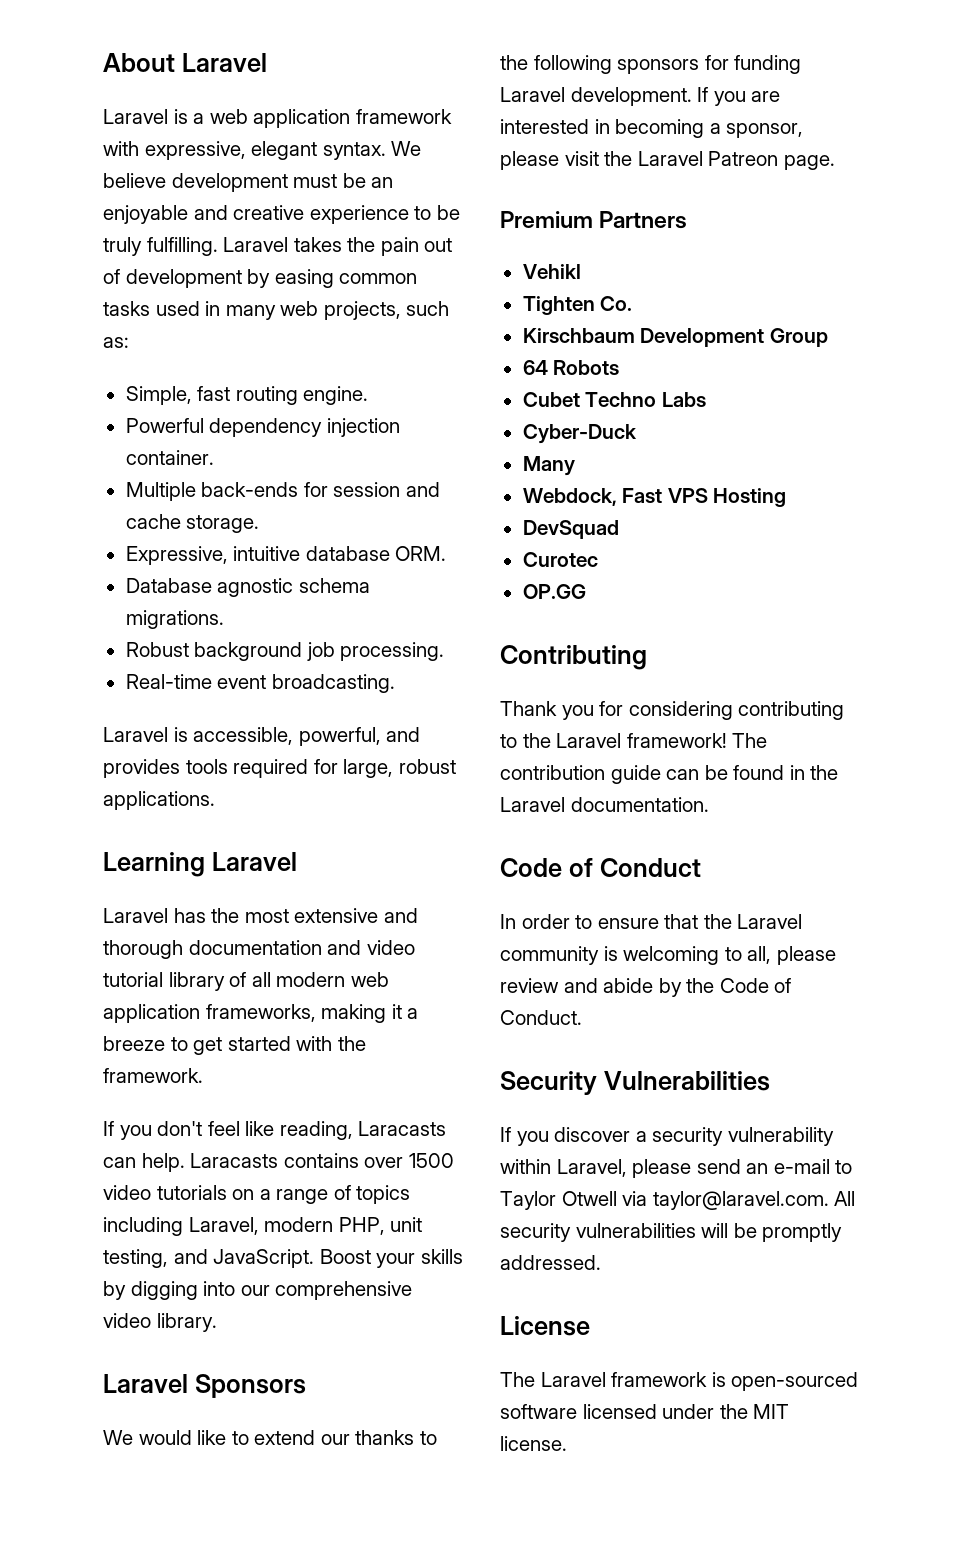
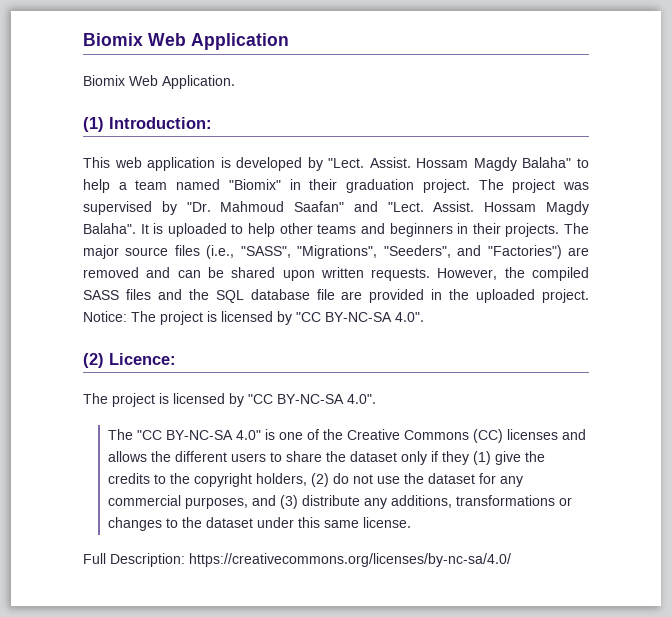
[103,53,267,72] [103,109,452,128] [103,141,422,160] [103,173,394,192] [103,205,460,224] [103,237,453,256] [103,269,418,288] [103,301,450,320] [103,337,129,348] [125,386,369,405] [125,418,400,437] [125,450,214,465] [125,482,440,501] [125,514,260,533] [125,546,447,565] [125,578,370,597] [125,610,224,629] [125,642,445,661] [125,674,395,693] [103,727,421,746] [103,759,456,778] [103,791,215,810] [103,852,297,877] [103,908,418,923] [103,940,415,959] [103,972,389,991] [103,1004,419,1023] [103,1036,366,1055] [103,1068,203,1083] [103,1121,447,1140] [103,1153,454,1172] [103,1185,411,1204] [103,1217,423,1236] [103,1249,463,1268] [103,1281,413,1300] [103,1313,217,1332] [103,1374,306,1398] [103,1430,437,1445] [500,55,802,74] [500,87,781,106] [500,119,804,138] [500,151,835,170] [500,211,688,229] [522,264,581,279] [522,296,633,315] [522,328,828,347] [522,360,620,375] [522,392,706,407] [522,424,637,444] [522,456,575,476] [522,488,787,507] [522,520,619,539] [522,552,598,567] [522,584,586,599] [500,645,647,670] [500,701,845,720] [500,733,768,748] [500,765,839,784] [500,797,709,812] [500,858,701,877] [500,914,803,929] [500,946,836,965] [500,978,792,997] [500,1010,582,1025] [500,1071,770,1095] [500,1127,834,1146] [500,1159,853,1178] [500,1191,856,1210] [500,1223,843,1242] [500,1255,601,1270] [500,1316,590,1336] [500,1372,859,1391] [500,1404,790,1419] [500,1436,567,1451] About Laravel // Laravel is a web application framework with expressive, elegant syntax. We believe development must be an enjoyable and creative experience to be truly fulfilling. Laravel takes the pain out of development by easing common tasks used in many web projects, such as: // Simple, fast routing engine. // Powerful dependency injection container. // Multiple back-ends for session and cache storage. // Expressive, intuitive database ORM. // Database agnostic schema migrations. // Robust background job processing. // Real-time event broadcasting. // Laravel is accessible, powerful, and provides tools required for large, robust applications. // Learning Laravel // Laravel has the most extensive and thorough documentation and video tutorial library of all modern web application frameworks, making it a breeze to get started with the framework. // If you don't feel like reading, Laracasts can help. Laracasts contains over 1500 video tutorials on a range of topics including Laravel, modern PHP, unit testing, and JavaScript. Boost your skills by digging into our comprehensive video library. // Laravel Sponsors // We would like to extend our thanks to the following sponsors for funding Laravel development. If you are interested in becoming a sponsor, please visit the Laravel Patreon page. // Premium Partners // Vehikl // Tighten Co. // Kirschbaum Development Group // 64 Robots // Cubet Techno Labs // Cyber-Duck // Many // Webdock, Fast VPS Hosting // DevSquad // Curotec // OP.GG // Contributing // Thank you for considering contributing to the Laravel framework! The contribution guide can be found in the Laravel documentation. // Code of Conduct // In order to ensure that the Laravel community is welcoming to all, please review and abide by the Code of Conduct. // Security Vulnerabilities // If you discover a security vulnerability within Laravel, please send an e-mail to Taylor Otwell via taylor@laravel.com. All security vulnerabilities will be promptly addressed. // License // The Laravel framework is open-sourced software licensed under the MIT license. -> [83,33,289,50] [83,75,235,89] [83,117,212,132] [83,157,589,171] [83,179,589,193] [83,201,589,215] [83,223,590,237] [83,245,589,259] [83,267,589,281] [83,289,589,303] [83,311,424,325] [83,353,176,368] [83,393,376,407] [108,429,587,443] [108,451,546,465] [108,473,524,487] [108,495,573,509] [108,517,412,531] [83,553,511,567] Biomix Web Application // Biomix Web Application. // (1) Introduction: // This web application is developed by "Lect. Assist. Hossam Magdy Balaha" to help a team named "Biomix" in their graduation project. The project was supervised by "Dr. Mahmoud Saafan" and "Lect. Assist. Hossam Magdy Balaha". It is uploaded to help other teams and beginners in their projects. The major source files (i.e., "SASS", "Migrations", "Seeders", and "Factories") are removed and can be shared upon written requests. However, the compiled SASS files and the SQL database file are provided in the uploaded project. Notice: The project is licensed by "CC BY-NC-SA 4.0". // (2) Licence: // The project is licensed by "CC BY-NC-SA 4.0". // The "CC BY-NC-SA 4.0" is one of the Creative Commons (CC) licenses and allows the different users to share the dataset only if they (1) give the credits to the copyright holders, (2) do not use the dataset for any commercial purposes, and (3) distribute any additions, transformations or changes to the dataset under this same license. // Full Description: https://creativecommons.org/licenses/by-nc-sa/4.0/

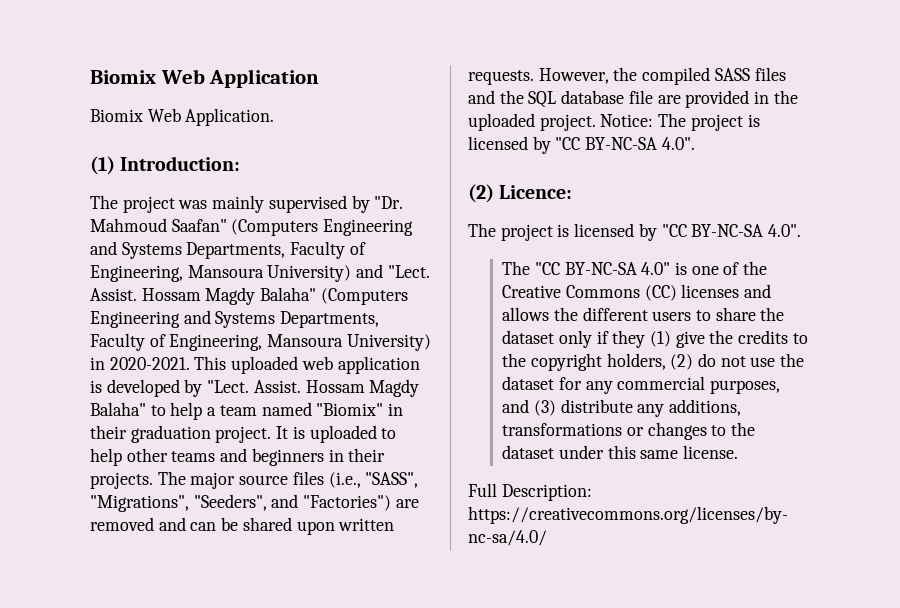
[83,157,110,168] This -> [90,195,404,213] [90,218,414,236] [90,241,366,259] [90,264,430,282] [90,287,408,305] [90,310,380,328] [90,333,431,351] [90,356,299,374] The project was mainly supervised by "Dr. Mahmoud Saafan" (Computers Engineering and Systems Departments, Faculty of Engineering, Mansoura University) and "Lect. Assist. Hossam Magdy Balaha" (Computers Engineering and Systems Departments, Faculty of Engineering, Mansoura University) in 2020-2021. This uploaded
[478,179,589,193] [83,201,589,215] [83,223,136,234] The project was supervised by "Dr. Mahmoud Saafan" and "Lect. Assist. Hossam Magdy Balaha". -> (272, 434) none

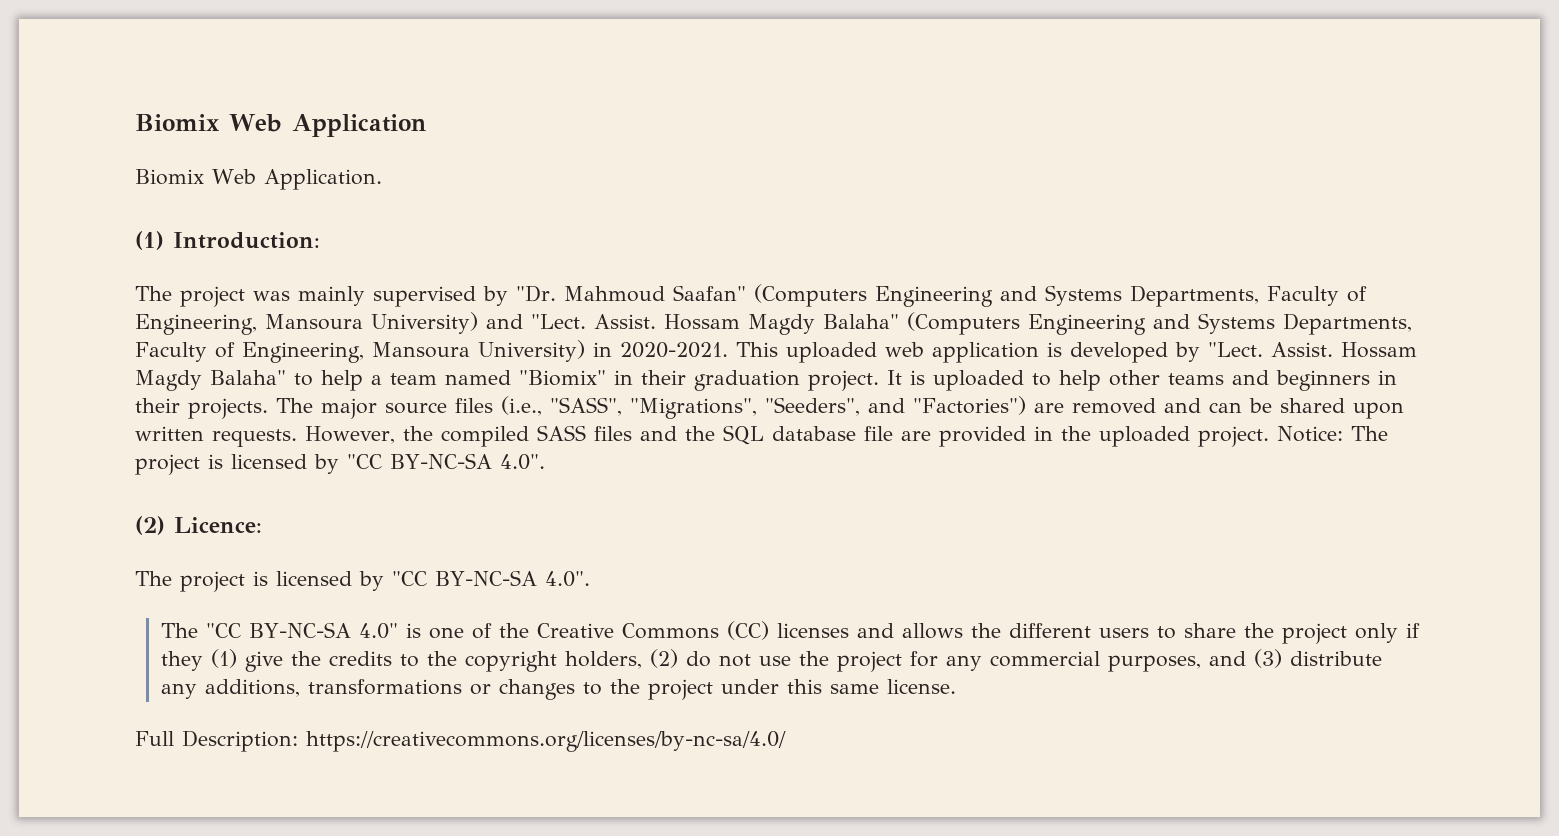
[502,330,555,344] dataset -> [1282,623,1348,644] project
[502,376,555,390] dataset -> [837,651,903,672] project
[502,445,555,459] dataset -> [648,679,714,700] project

